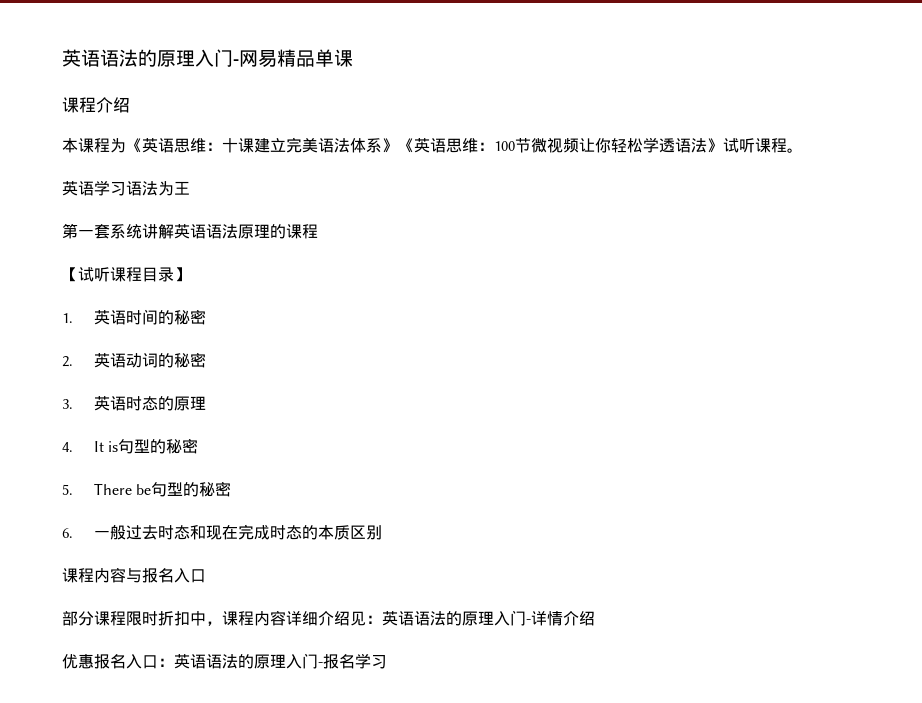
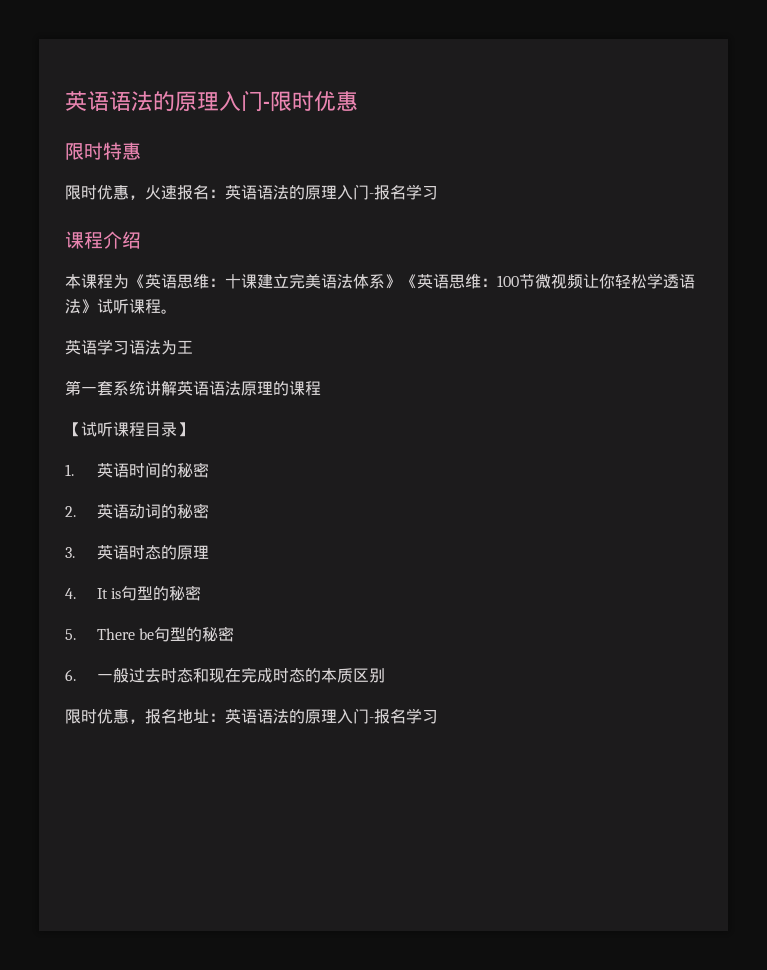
[62,49,353,67] 英语语法的原理入门-网易精品单课 -> [65,90,358,112] [65,142,141,160] [65,184,438,200] 英语语法的原理入门-限时优惠 // 限时特惠 // 限时优惠，火速报名：英语语法的原理入门-报名学习
[62,567,206,583] [62,610,595,626] [62,654,158,669] 课程内容与报名入口 // 部分课程限时折扣中，课程内容详细介绍见：英语语法的原理入门-详情介绍 // 优惠报名入口 -> [65,709,209,724] 限时优惠，报名地址

